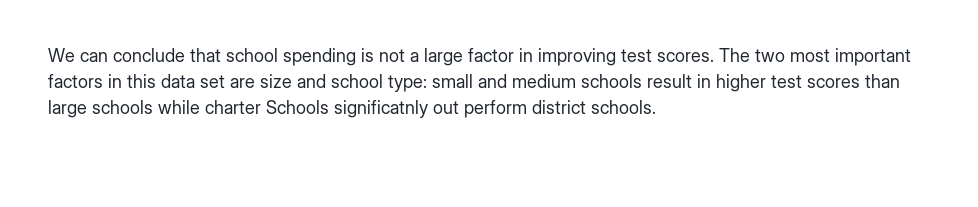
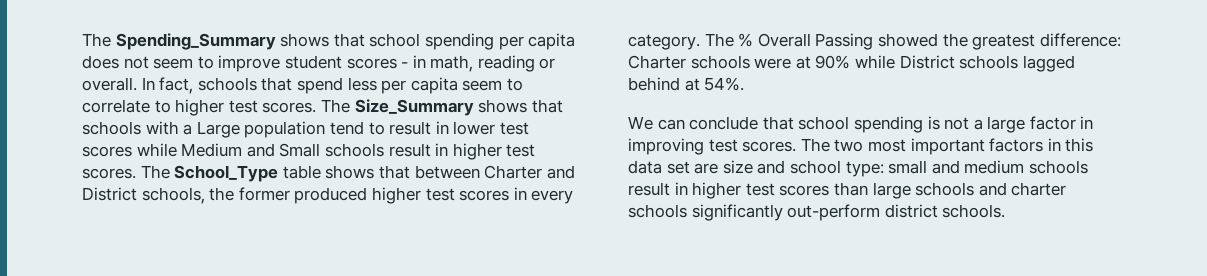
(48, 55) none -> [82,33,576,50] [82,55,556,72] [82,77,523,94] [82,99,563,116] [82,121,529,138] [82,143,536,160] [82,165,575,182] [82,187,574,204] [628,33,1121,50] [628,55,1075,72] [628,77,745,91] The Spending_Summary shows that school spending per capita does not seem to improve student scores - in math, reading or overall. In fact, schools that spend less per capita seem to correlate to higher test scores. The Size_Summary shows that schools with a Large population tend to result in lower test scores while Medium and Small schools result in higher test scores. The School_Type table shows that between Charter and District schools, the former produced higher test scores in every category. The % Overall Passing showed the greatest difference: Charter schools were at 90% while District schools lagged behind at 54%. //
[158,100,527,118] while charter Schools significatnly out perform -> [978,182,1067,196] [628,204,881,221] and charter schools significantly out-perform

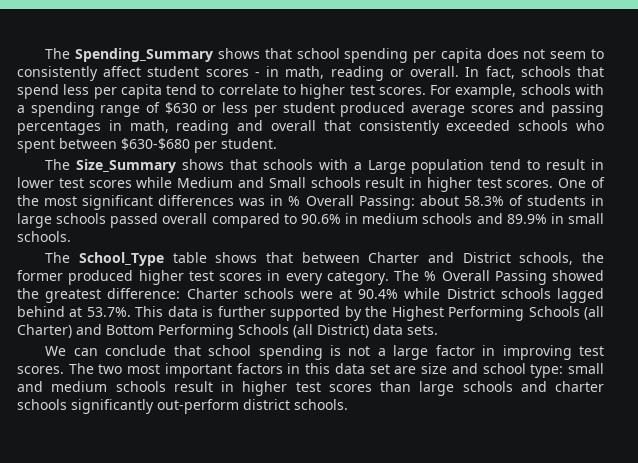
[218,55,281,72] improve -> [17,66,142,81] consistently affect
[462,80,503,91] seem -> [166,84,198,95] tend
(317, 107) none -> [430,84,604,99] [17,102,604,117] [17,120,604,135] [17,138,277,153] For example, schools with a spending range of $630 or less per student produced average scores and passing percentages in math, reading and overall that consistently exceeded schools who spent between $630-$680 per student. //
(136, 173) none -> [558,177,605,188] [17,195,605,210] [17,213,604,228] [17,231,71,242] One of the most significant differences was in % Overall Passing: about 58.3% of students in large schools passed overall compared to 90.6% in medium schools and 89.9% in small schools. //
[815,55,851,69] 90% -> [358,289,399,299] 90.4%
[704,77,745,91] 54%. -> [86,306,604,321] [17,324,438,339] 53.7%. This data is further supported by the Highest Performing Schools (all Charter) and Bottom Performing Schools (all District) data sets.

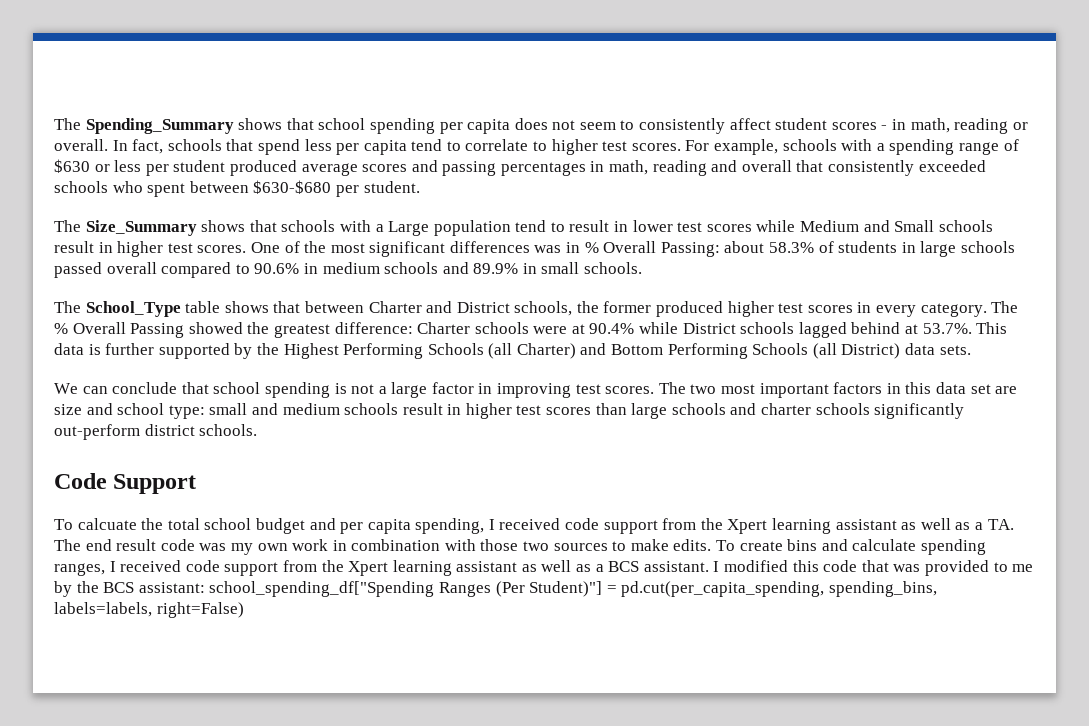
(348, 404) none -> [54,473,197,494] [54,518,1014,534] [54,539,986,555] [54,560,1034,576] [54,581,937,597] [54,602,244,618] // Code Support // To calcuate the total school budget and per capita spending, I received code support from the Xpert learning assistant as well as a TA. The end result code was my own work in combination with those two sources to make edits. To create bins and calculate spending ranges, I received code support from the Xpert learning assistant as well as a BCS assistant. I modified this code that was provided to me by the BCS assistant: school_spending_df["Spending Ranges (Per Student)"] = pd.cut(per_capita_spending, spending_bins, labels=labels, right=False)

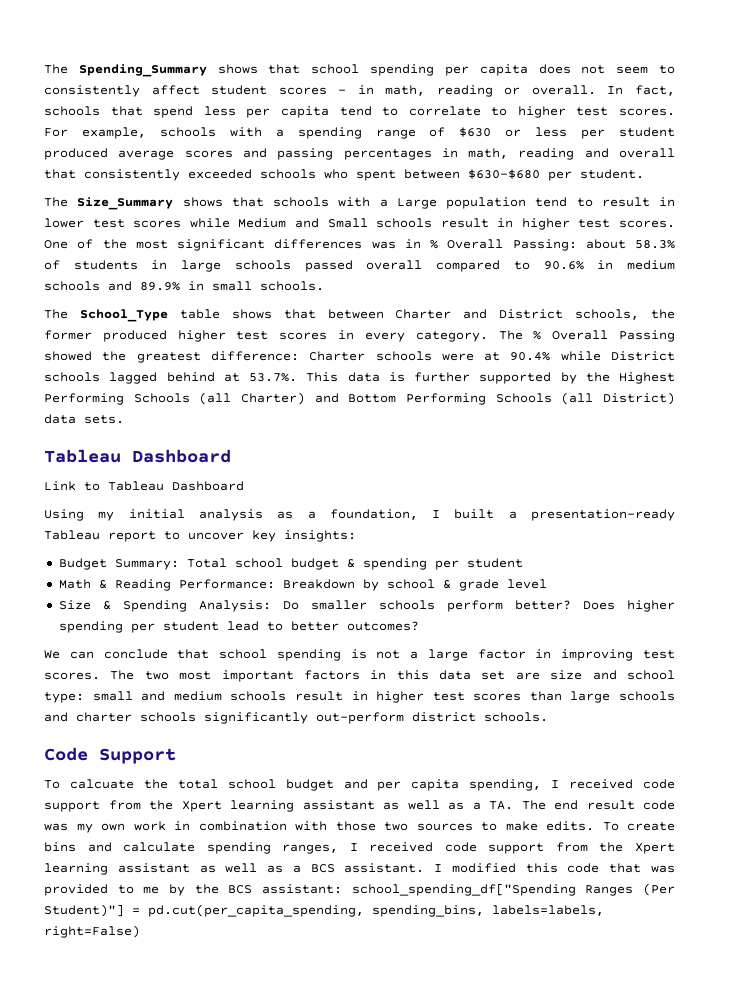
(971, 350) none -> [44,449,231,463] [44,481,244,491] [44,509,675,521] [44,530,356,542] [58,558,523,570] [58,579,547,591] [58,600,675,612] [58,621,419,633] // Tableau Dashboard // Link to Tableau Dashboard // Using my initial analysis as a foundation, I built a presentation-ready Tableau report to uncover key insights: // Budget Summary: Total school budget & spending per student // Math & Reading Performance: Breakdown by school & grade level // Size & Spending Analysis: Do smaller schools perform better? Does higher spending per student lead to better outcomes?

